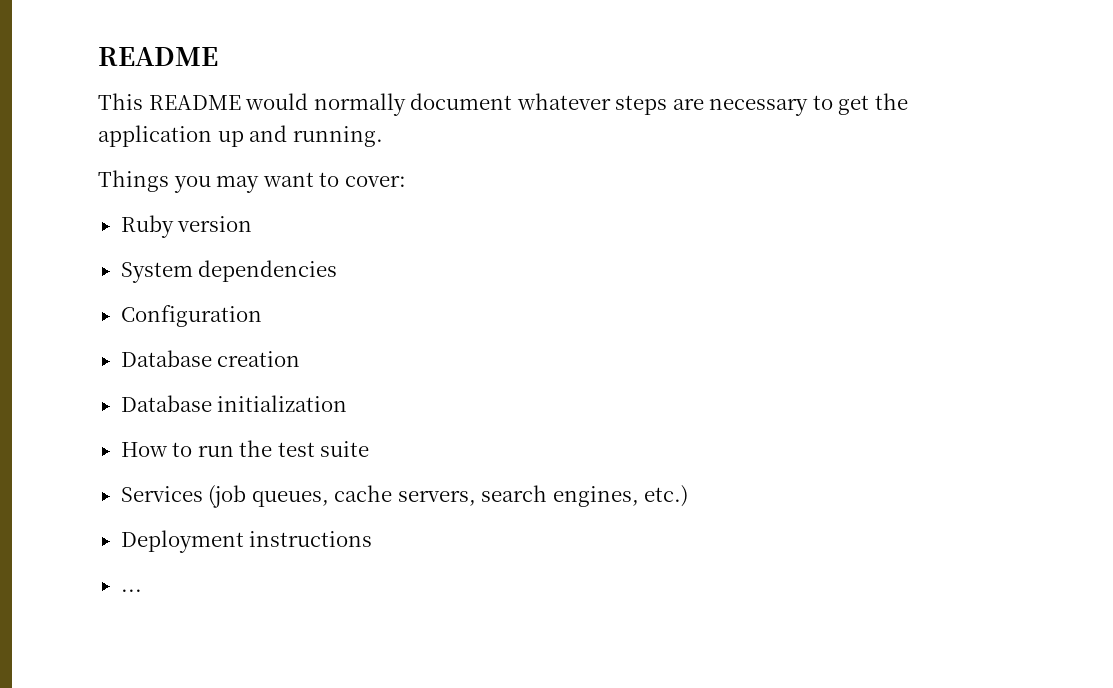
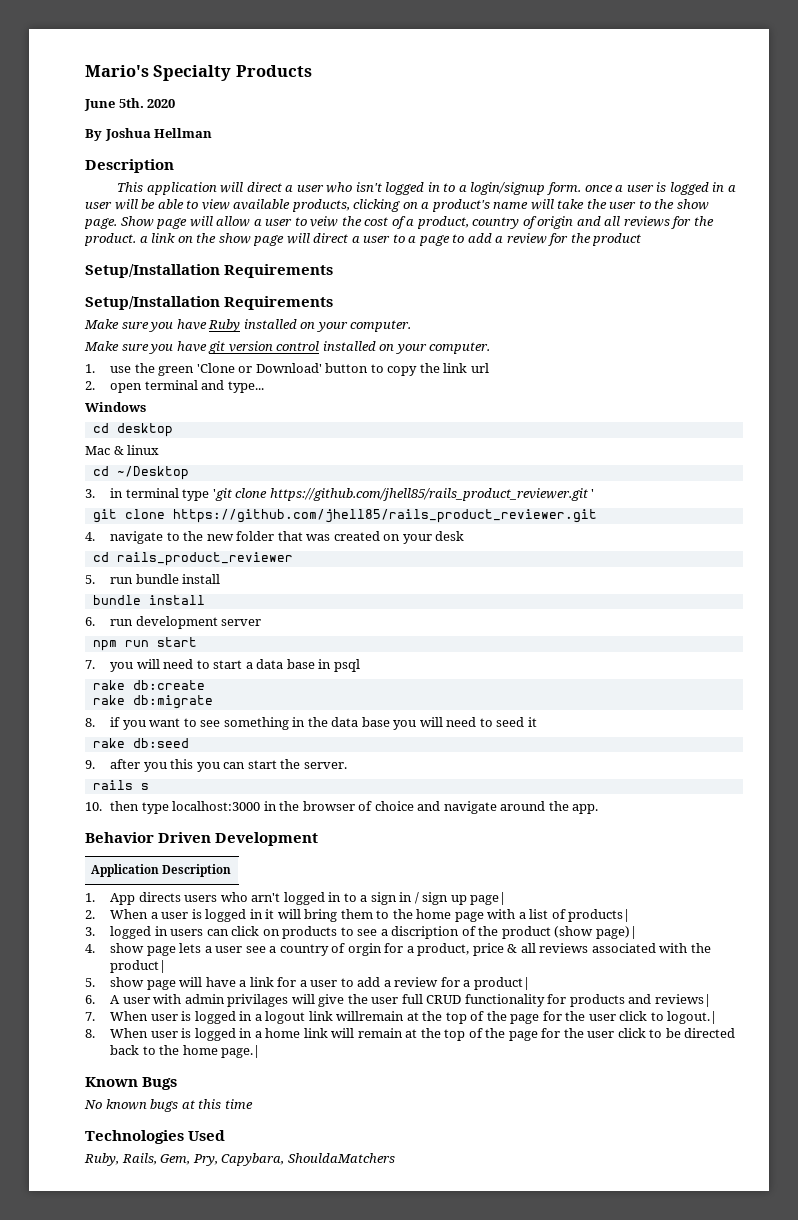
[98,47,218,66] [98,93,908,116] [98,125,383,147] [98,170,406,193] [120,215,253,238] [120,260,338,283] [120,305,262,327] [120,350,301,367] [120,395,348,412] [120,440,370,457] [120,485,689,508] [120,530,373,553] [120,589,142,592] README // This README would normally document whatever steps are necessary to get the application up and running. // Things you may want to cover: // Ruby version // System dependencies // Configuration // Database creation // Database initialization // How to run the test suite // Services (job queues, cache servers, search engines, etc.) // Deployment instructions // ... -> [85,65,312,81] [84,98,176,111] [85,128,213,141] [85,159,174,173] [117,182,736,195] [85,199,709,212] [84,216,714,229] [84,233,642,246] [85,264,334,278] [85,296,334,310] [84,319,412,332] [84,341,491,354] [85,363,489,376] [85,380,264,393] [85,402,146,412] [92,423,173,437] [85,445,160,455] [92,466,189,480] [85,488,595,501] [92,509,597,523] [85,531,465,544] [92,552,293,566] [85,574,221,584] [92,595,205,605] [85,616,262,629] [92,637,197,651] [85,659,360,672] [92,680,205,690] [92,695,213,709] [85,717,537,730] [92,738,189,748] [85,759,347,772] [92,780,149,790] [85,801,599,814] [85,832,319,846] [90,864,231,877] [85,892,507,905] [85,909,631,922] [85,926,637,939] [85,943,711,956] [109,960,166,973] [85,977,530,990] [85,994,711,1007] [85,1011,718,1024] [85,1028,736,1041] [109,1045,261,1058] [85,1077,178,1090] [84,1099,253,1112] [85,1130,226,1144] [84,1153,395,1166] Mario's Specialty Products // June 5th. 2020 // By Joshua Hellman // Description // This application will direct a user who isn't logged in to a login/signup form. once a user is logged in a user will be able to view available products, clicking on a product's name will take the user to the show page. Show page will allow a user to veiw the cost of a product, country of origin and all reviews for the product. a link on the show page will direct a user to a page to add a review for the product // Setup/Installation Requirements // Setup/Installation Requirements // Make sure you have Ruby installed on your computer. // Make sure you have git version control installed on your computer. // 1. use the green 'Clone or Download' button to copy the link url // 2. open terminal and type... // Windows // cd desktop // Mac & linux // cd ~/Desktop // 3. in terminal type 'git clone https://github.com/jhell85/rails_product_reviewer.git ' // git clone https://github.com/jhell85/rails_product_reviewer.git // 4. navigate to the new folder that was created on your desk // cd rails_product_reviewer // 5. run bundle install // bundle install // 6. run development server // npm run start // 7. you will need to start a data base in psql // rake db:create // rake db:migrate // 8. if you want to see something in the data base you will need to seed it // rake db:seed // 9. after you this you can start the server. // rails s // 10. then type localhost:3000 in the browser of choice and navigate around the app. // Behavior Driven Development // Application Description // 1. App directs users who arn't logged in to a sign in / sign up page| // 2. When a user is logged in it will bring them to the home page with a list of products| // 3. logged in users can click on products to see a discription of the product (show page)| // 4. show page lets a user see a country of orgin for a product, price & all reviews associated with the product| // 5. show page will have a link for a user to add a review for a product| // 6. A user with admin privilages will give the user full CRUD functionality for products and reviews| // 7. When user is logged in a logout link willremain at the top of the page for the user click to logout.| // 8. When user is logged in a home link will remain at the top of the page for the user click to be directed back to the home page.| // Known Bugs // No known bugs at this time // Technologies Used // Ruby, Rails, Gem, Pry, Capybara, ShouldaMatchers

